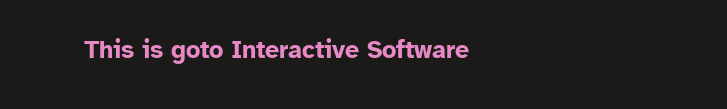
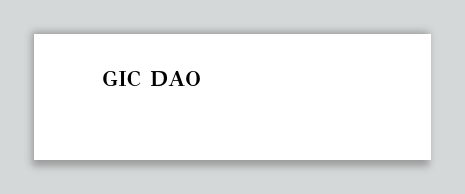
[84,38,469,64] This is goto Interactive Software -> [102,70,201,87] GIC DAO

